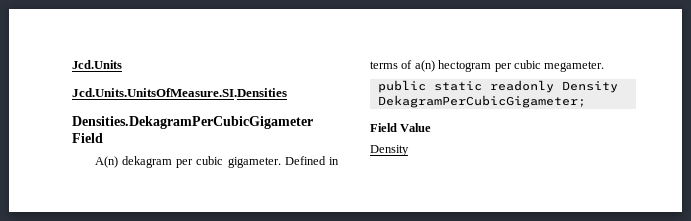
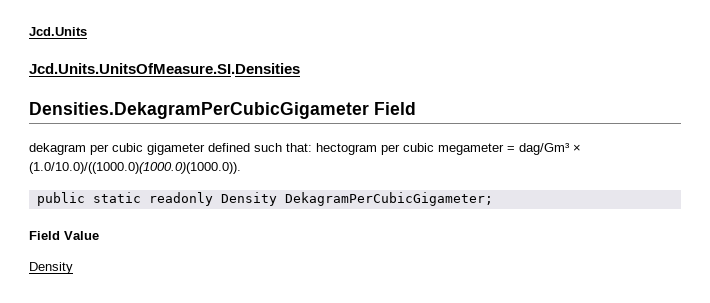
[94,156,118,168] A(n) -> (416, 108) none
[227,156,339,168] [370,60,605,72] gigameter. Defined in terms of a(n) hectogram per cubic megameter. -> [147,143,581,155] [29,162,241,174] gigameter defined such that: hectogram per cubic megameter = dag/Gm³ × (1.0/10.0)/((1000.0)(1000.0)(1000.0)).

